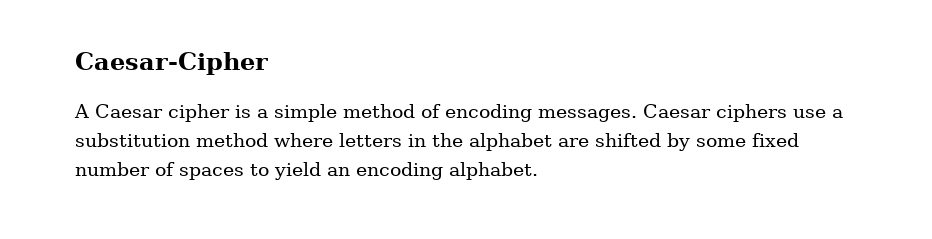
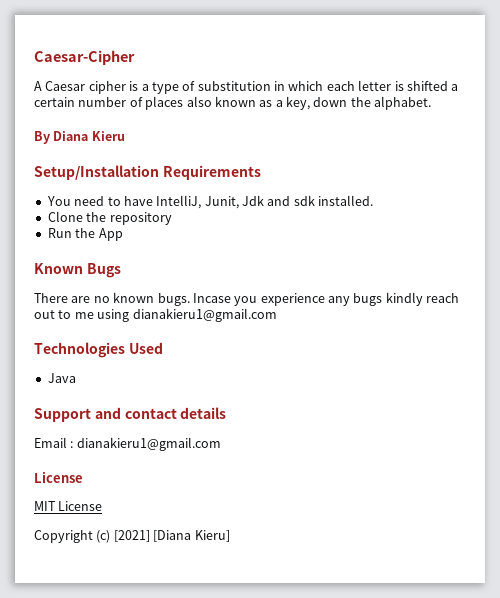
[274,104,843,122] [75,133,799,151] [75,162,538,180] simple method of encoding messages. Caesar ciphers use a substitution method where letters in the alphabet are shifted by some fixed number of spaces to yield an encoding alphabet. -> [151,80,459,94] [34,96,432,110] [34,131,125,144] [34,165,261,180] [46,195,374,209] [47,211,172,225] [47,228,123,241] [34,263,121,278] [34,292,460,306] [34,308,277,322] [34,342,163,358] [47,373,76,383] [34,407,227,422] [34,437,221,451] [34,471,83,483] [34,501,103,511] [34,530,230,543] type of substitution in which each letter is shifted a certain number of places also known as a key, down the alphabet. // By Diana Kieru // Setup/Installation Requirements // You need to have IntelliJ, Junit, Jdk and sdk installed. // Clone the repository // Run the App // Known Bugs // There are no known bugs. Incase you experience any bugs kindly reach out to me using dianakieru1@gmail.com // Technologies Used // Java // Support and contact details // Email : dianakieru1@gmail.com // License // MIT License // Copyright (c) [2021] [Diana Kieru]

